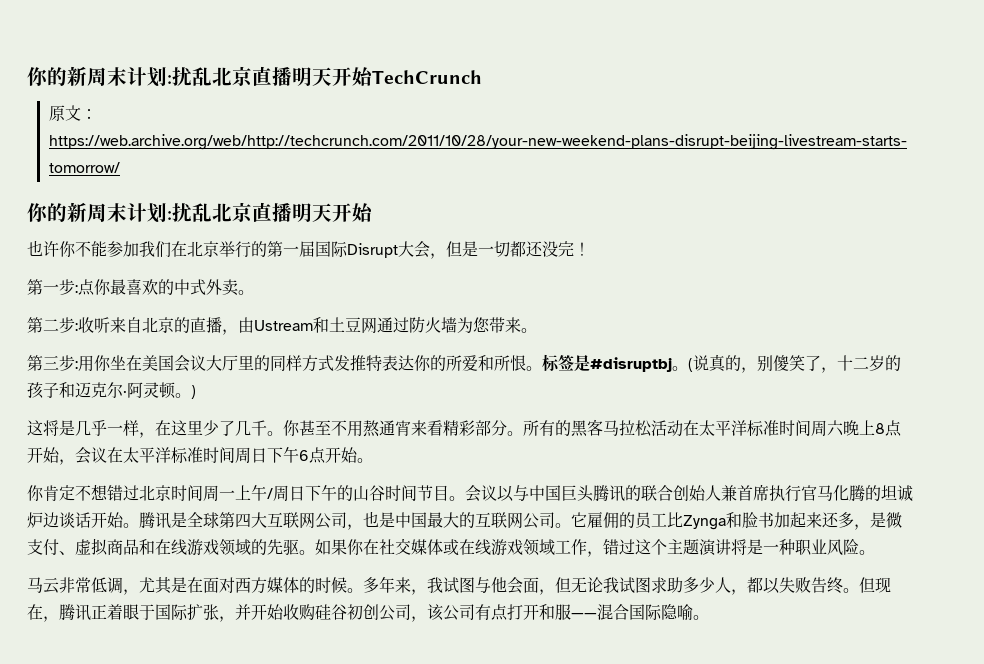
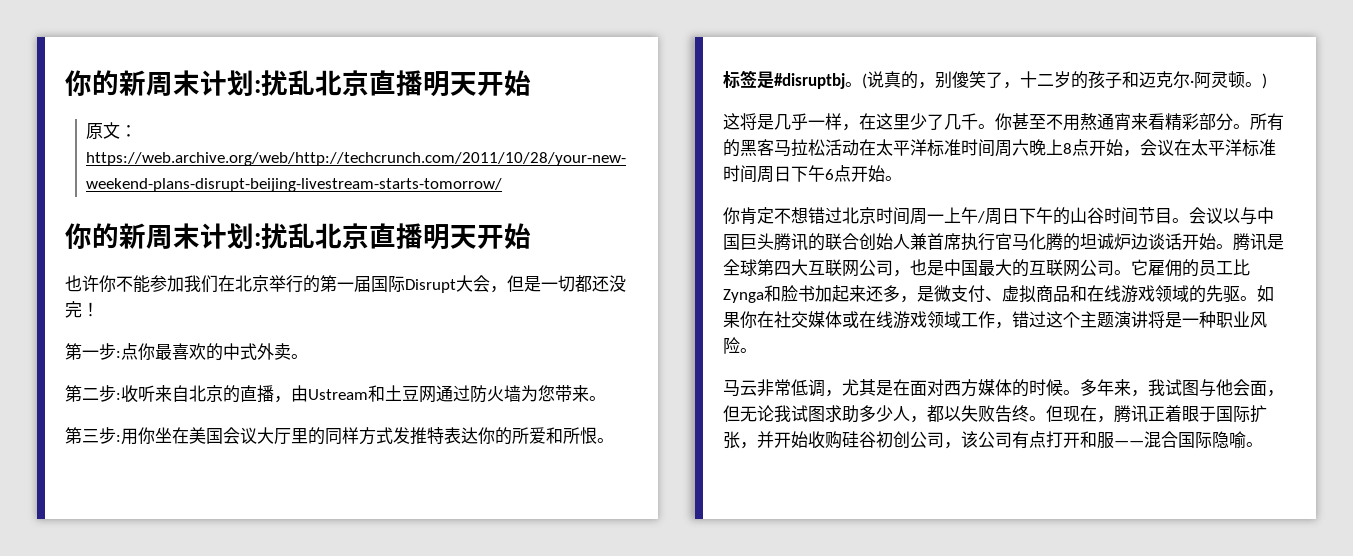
[372,70,482,84] TechCrunch -> (531, 83) none

